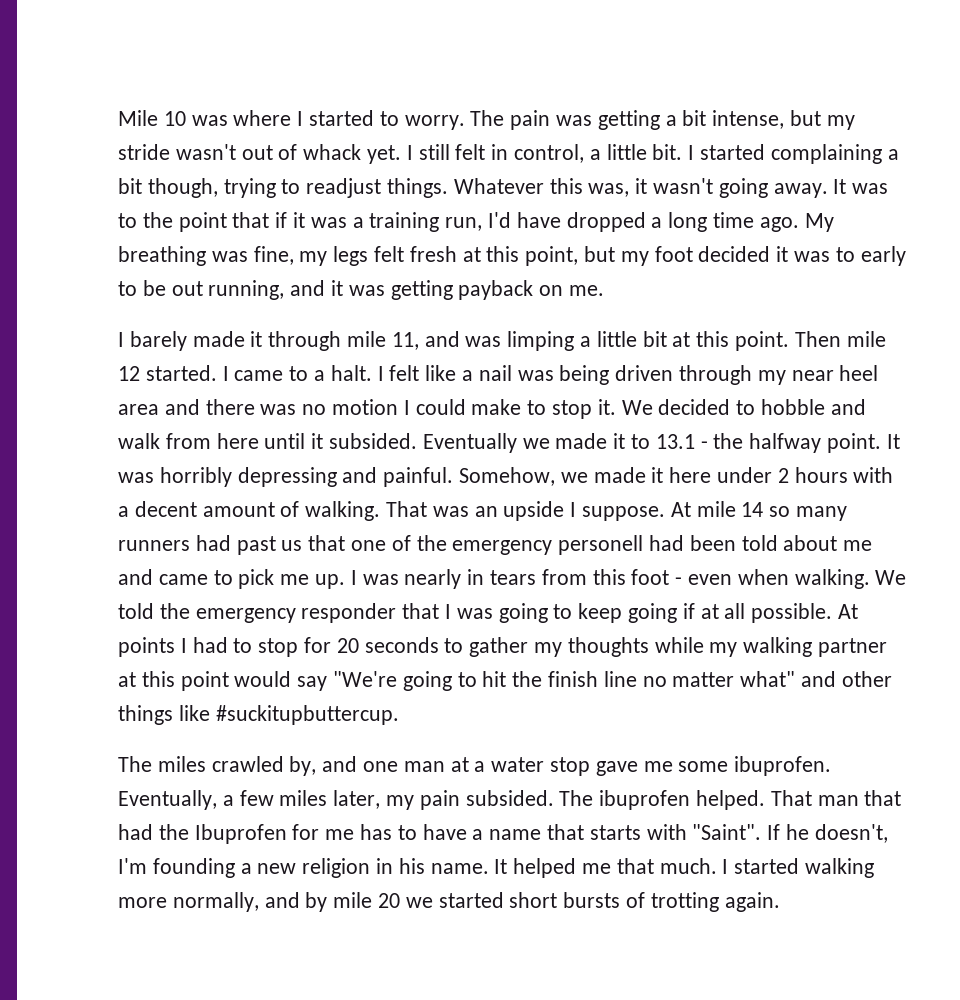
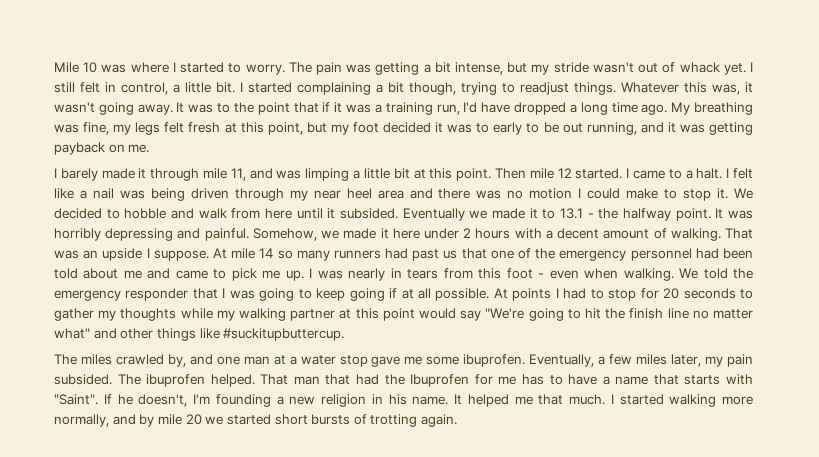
[558,535,644,555] personell -> [630,248,692,261] personnel

